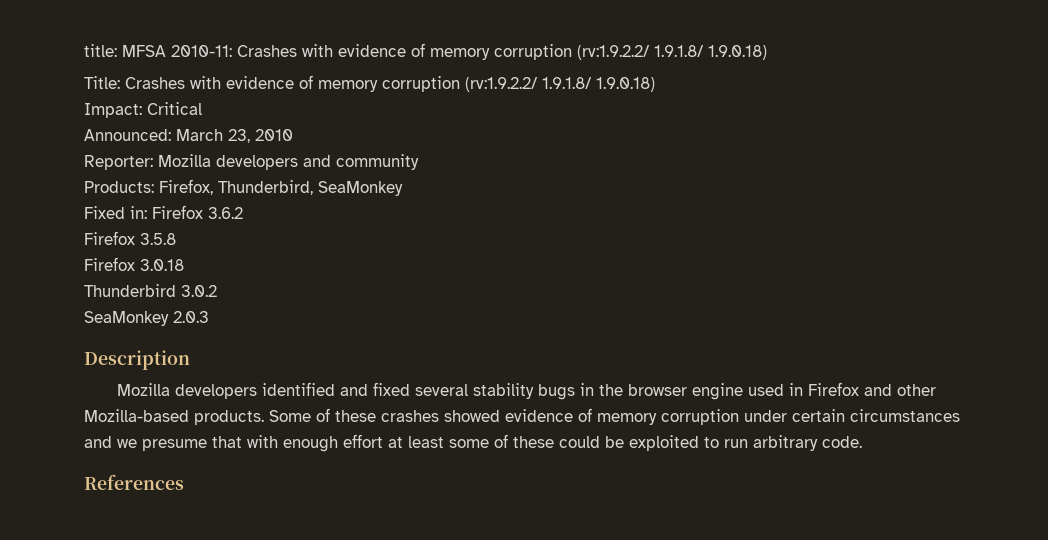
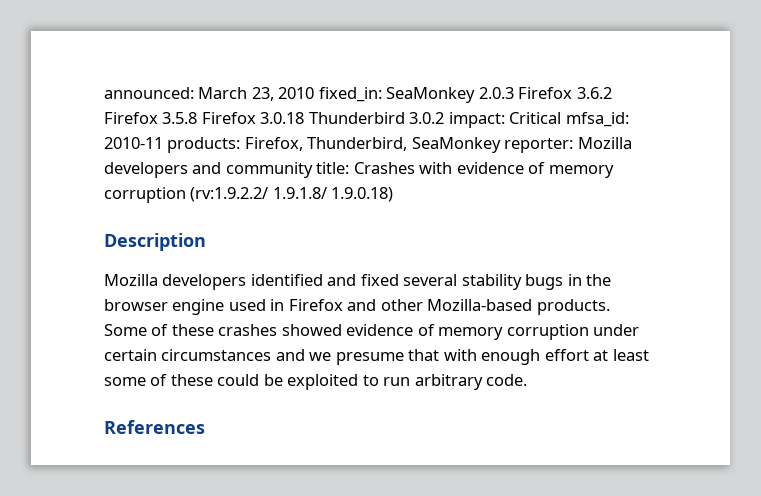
[84,43,767,60] [84,75,655,92] [84,102,202,118] [84,129,293,143] [84,154,419,170] [84,179,403,196] [84,205,243,219] [84,231,176,245] [84,257,184,271] [84,284,217,297] [84,311,209,326] title: MFSA 2010-11: Crashes with evidence of memory corruption (rv:1.9.2.2/ 1.9.1.8/ 1.9.0.18) // Title: Crashes with evidence of memory corruption (rv:1.9.2.2/ 1.9.1.8/ 1.9.0.18) // Impact: Critical // Announced: March 23, 2010 // Reporter: Mozilla developers and community // Products: Firefox, Thunderbird, SeaMonkey // Fixed in: Firefox 3.6.2 // Firefox 3.5.8 // Firefox 3.0.18 // Thunderbird 3.0.2 // SeaMonkey 2.0.3 -> [104,87,612,103] [104,112,629,128] [104,137,632,153] [104,162,614,178] [104,187,394,203] announced: March 23, 2010 fixed_in: SeaMonkey 2.0.3 Firefox 3.6.2 Firefox 3.5.8 Firefox 3.0.18 Thunderbird 3.0.2 impact: Critical mfsa_id: 2010-11 products: Firefox, Thunderbird, SeaMonkey reporter: Mozilla developers and community title: Crashes with evidence of memory corruption (rv:1.9.2.2/ 1.9.1.8/ 1.9.0.18)

